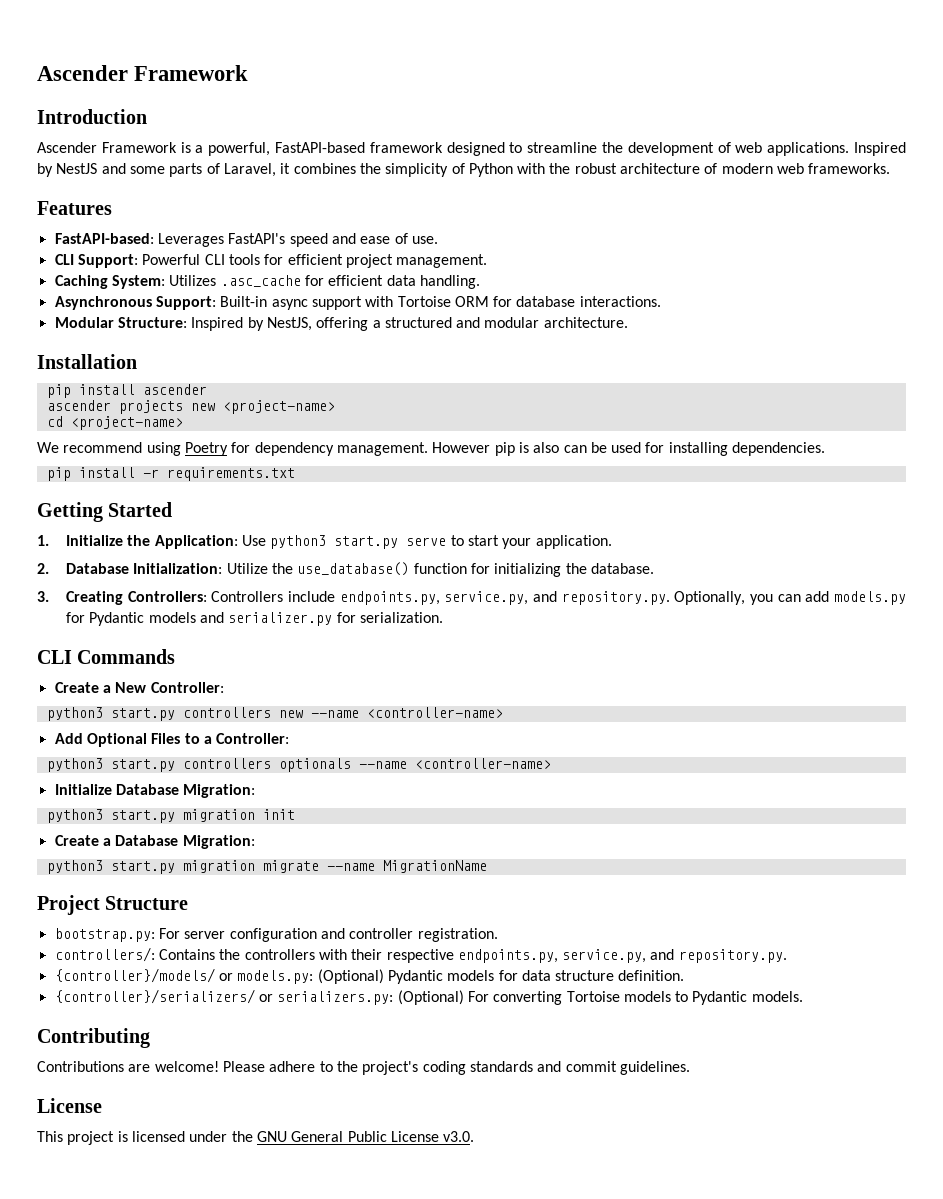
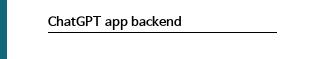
[37,65,249,81] [37,109,147,124] [37,142,906,156] [37,163,891,177] [37,201,112,215] [54,233,438,247] [54,254,488,268] [54,275,480,289] [54,296,661,310] [54,317,628,331] [37,354,137,369] [46,384,207,398] [46,400,335,414] [46,416,183,430] [37,442,826,456] [46,467,295,481] [37,502,173,522] [37,535,612,549] [37,562,654,577] [37,591,907,605] [66,612,444,626] [37,649,176,664] [54,682,224,693] [46,707,503,721] [54,733,290,747] [46,758,551,772] [54,784,256,798] [46,809,295,823] [54,835,255,849] [46,860,487,874] [37,895,189,915] [54,928,498,942] [54,947,787,963] [54,968,685,984] [54,989,803,1005] [37,1028,150,1048] [37,1061,690,1075] [37,1098,102,1113] [37,1131,475,1145] Ascender Framework // Introduction // Ascender Framework is a powerful, FastAPI-based framework designed to streamline the development of web applications. Inspired by NestJS and some parts of Laravel, it combines the simplicity of Python with the robust architecture of modern web frameworks. // Features // FastAPI-based: Leverages FastAPI's speed and ease of use. // CLI Support: Powerful CLI tools for efficient project management. // Caching System: Utilizes .asc_cache for efficient data handling. // Asynchronous Support: Built-in async support with Tortoise ORM for database interactions. // Modular Structure: Inspired by NestJS, offering a structured and modular architecture. // Installation // pip install ascender // ascender projects new <project-name> // cd <project-name> // We recommend using Poetry for dependency management. However pip is also can be used for installing dependencies. // pip install -r requirements.txt // Getting Started // 1. Initialize the Application: Use python3 start.py serve to start your application. // 2. Database Initialization: Utilize the use_database() function for initializing the database. // 3. Creating Controllers: Controllers include endpoints.py, service.py, and repository.py. Optionally, you can add models.py for Pydantic models and serializer.py for serialization. // CLI Commands // Create a New Controller: // python3 start.py controllers new --name <controller-name> // Add Optional Files to a Controller: // python3 start.py controllers optionals --name <controller-name> // Initialize Database Migration: // python3 start.py migration init // Create a Database Migration: // python3 start.py migration migrate --name MigrationName // Project Structure // bootstrap.py: For server configuration and controller registration. // controllers/: Contains the controllers with their respective endpoints.py, service.py, and repository.py. // {controller}/models/ or models.py: (Optional) Pydantic models for data structure definition. // {controller}/serializers/ or serializers.py: (Optional) For converting Tortoise models to Pydantic models. // Contributing // Contributions are welcome! Please adhere to the project's coding standards and commit guidelines. // License // This project is licensed under the GNU General Public License v3.0. -> [48,16,183,30] ChatGPT app backend

